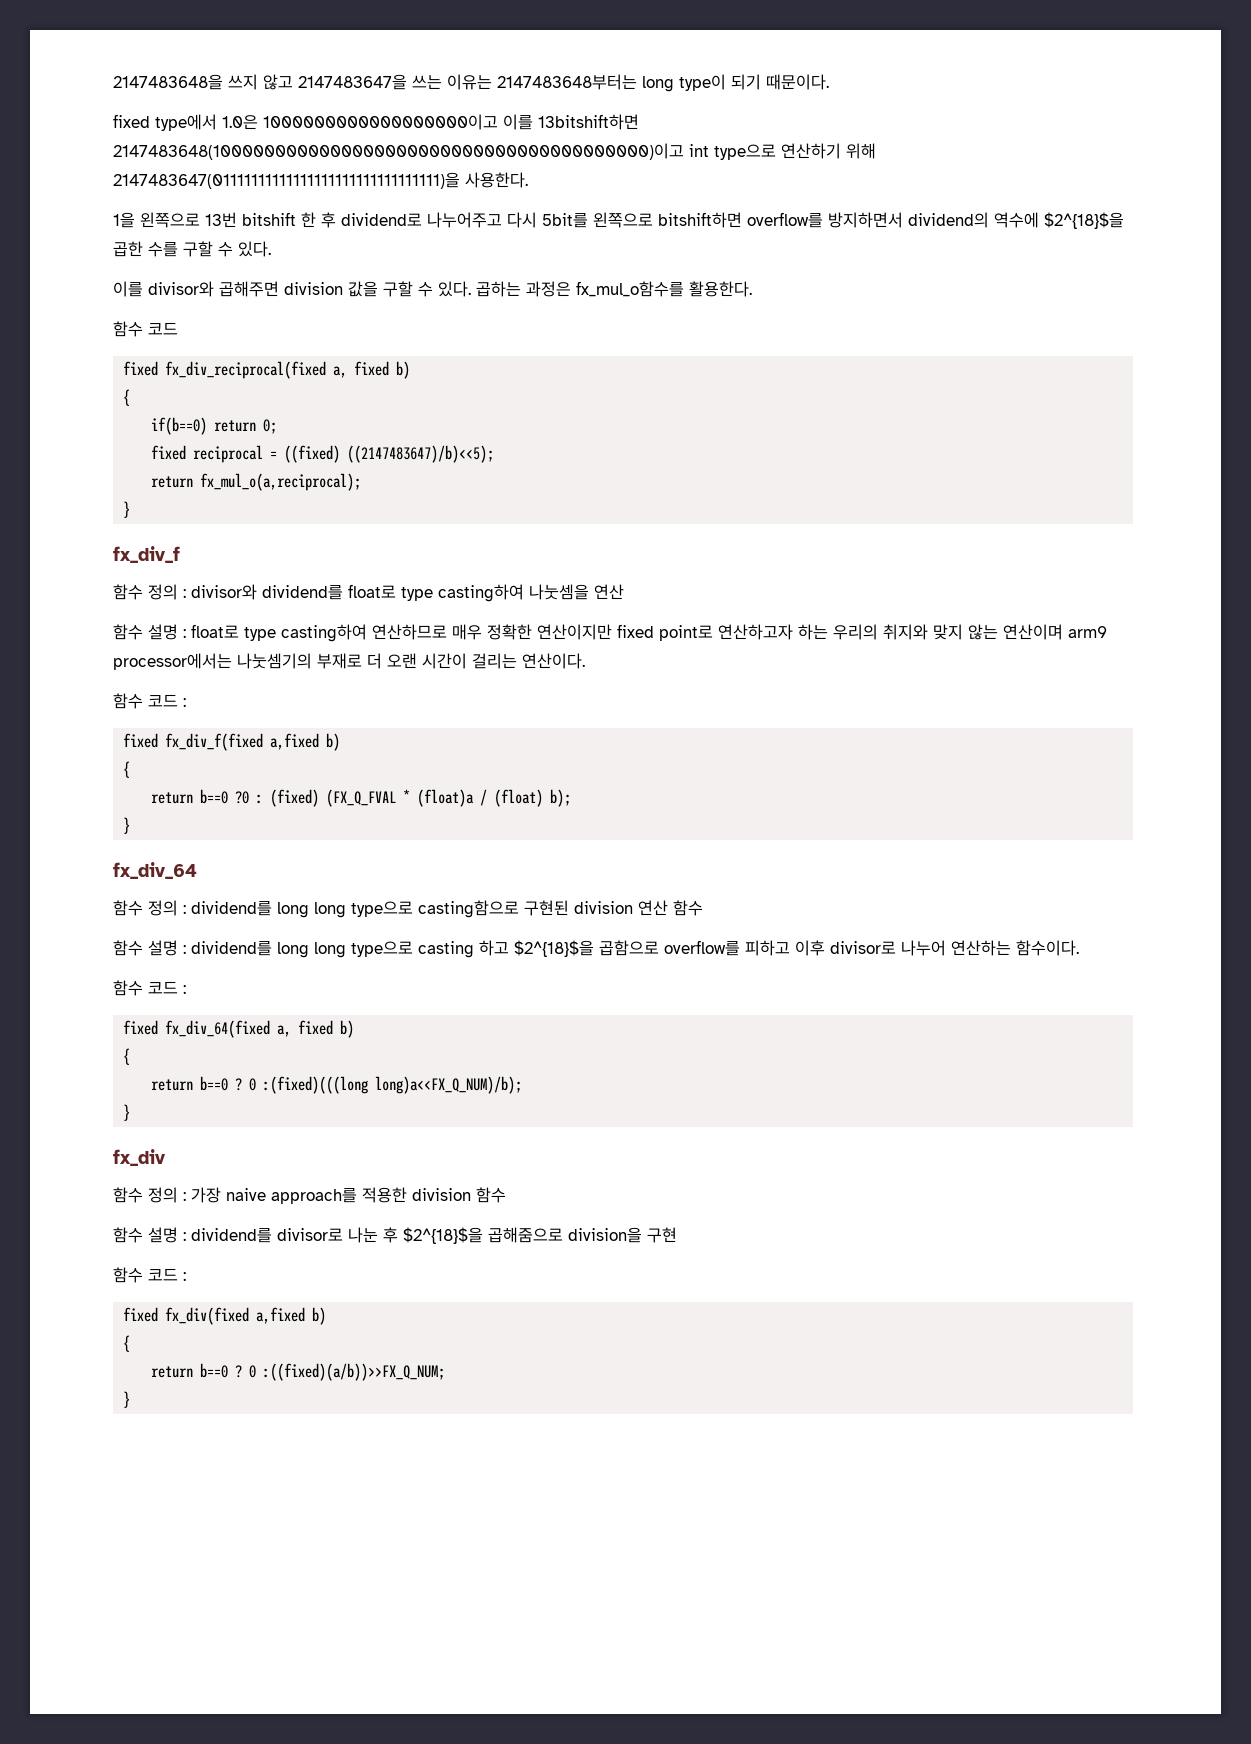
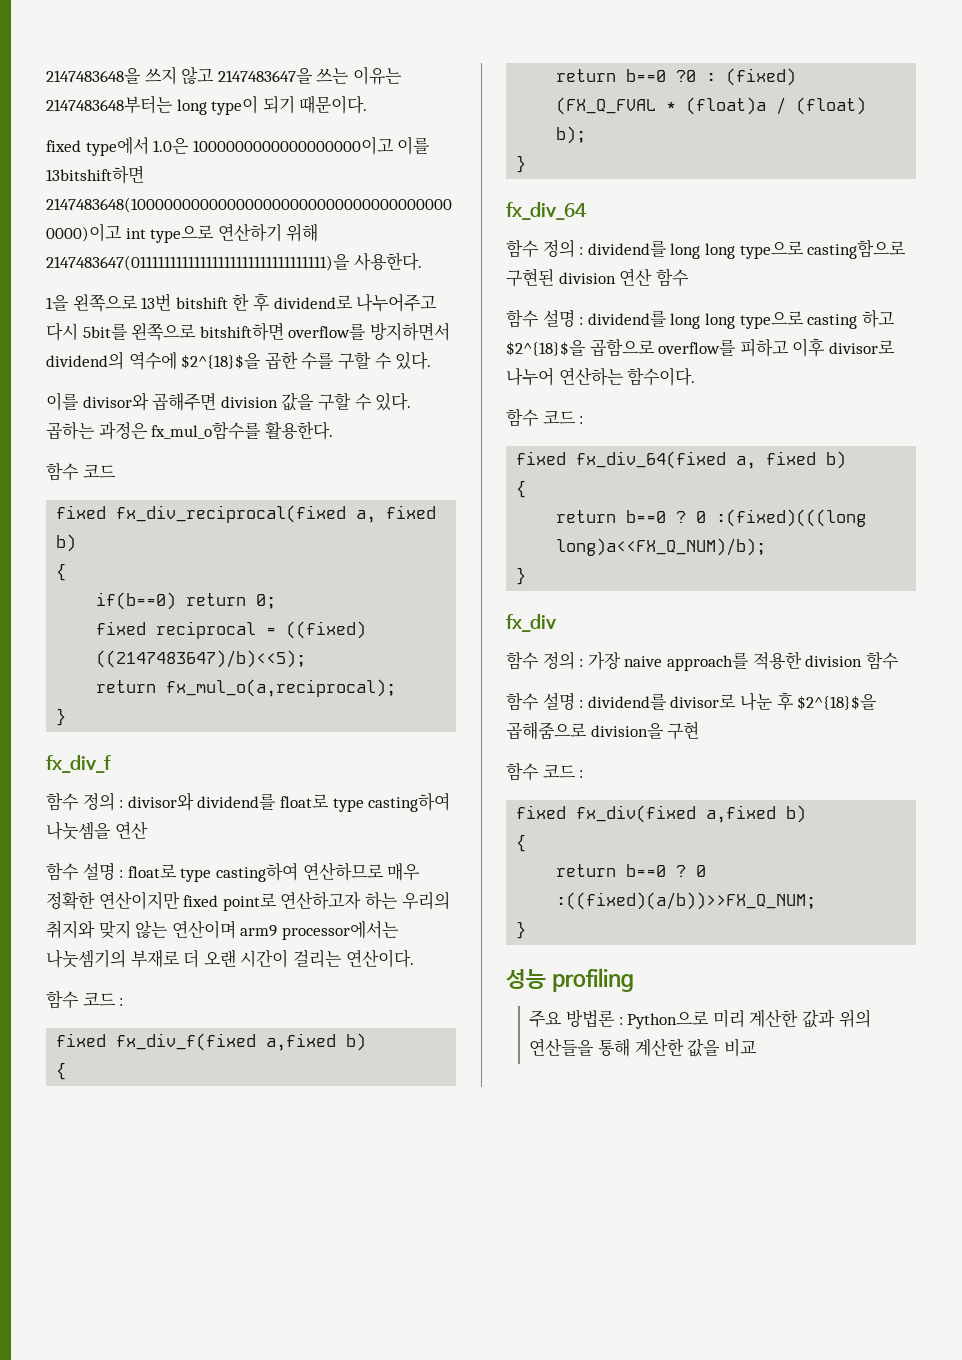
(131, 1399) none -> [506,968,634,992] [529,1009,871,1029] [529,1038,757,1057] // 성능 profiling // 주요 방법론 : Python으로 미리 계산한 값과 위의 연산들을 통해 계산한 값을 비교

